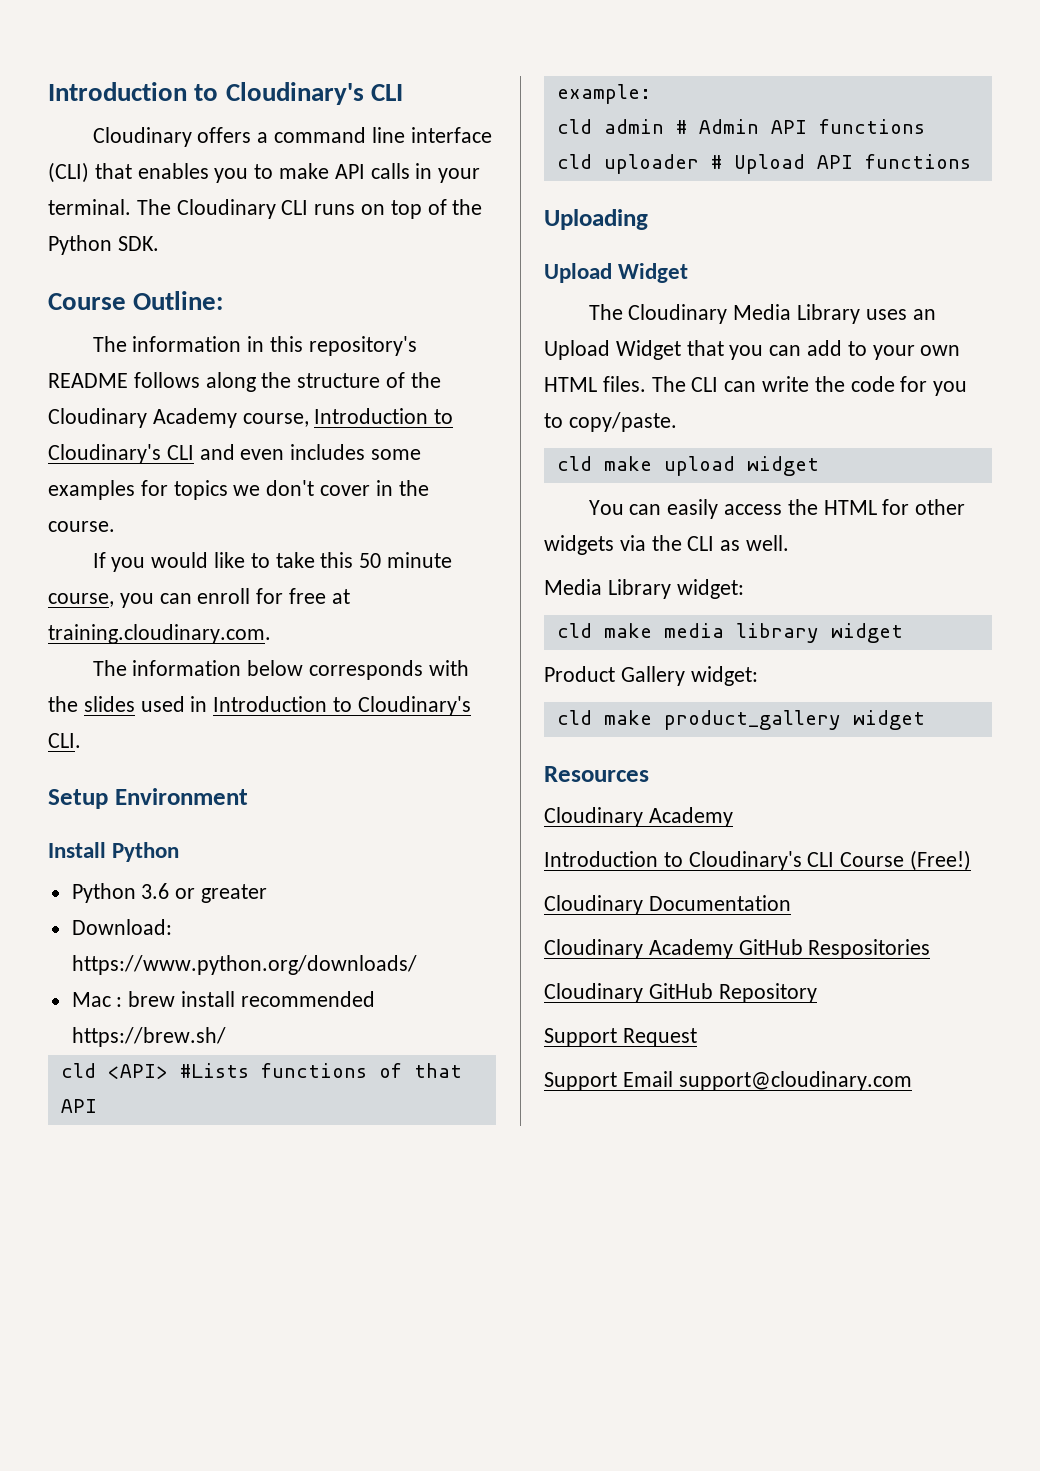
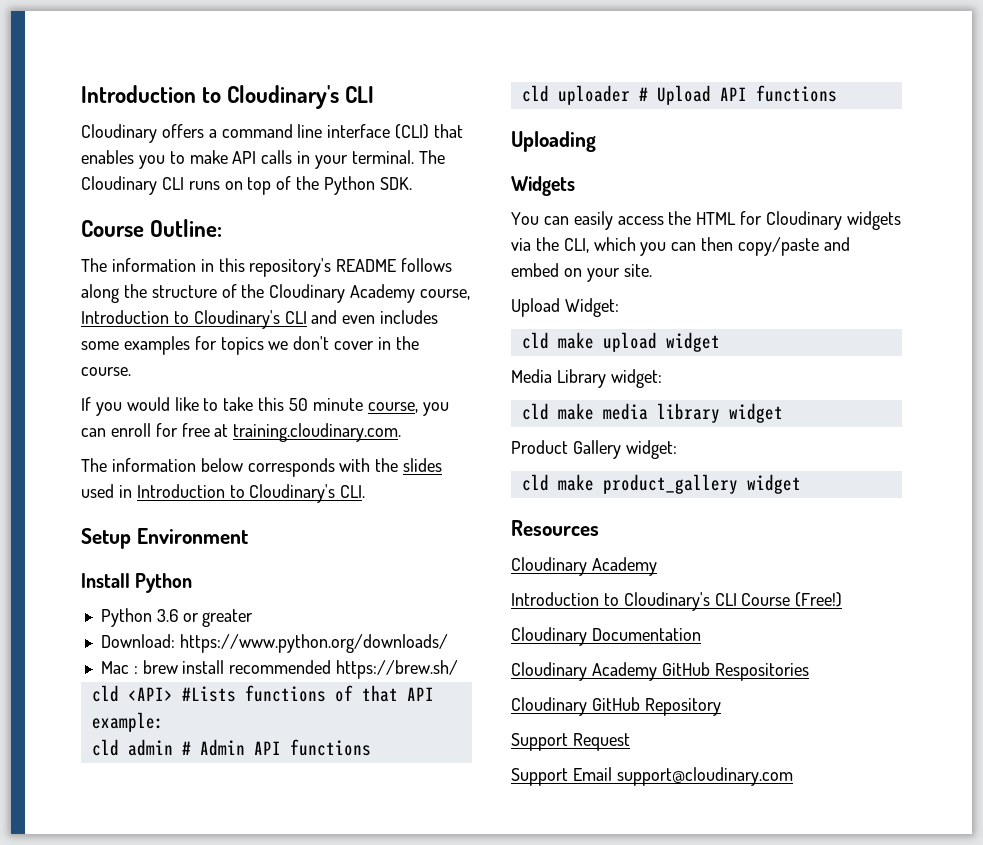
[544,263,689,283] [588,304,936,324] [544,340,961,360] [544,376,968,396] [544,412,677,432] [556,456,819,476] Upload Widget // The Cloudinary Media Library uses an Upload Widget that you can add to your own HTML files. The CLI can write the code for you to copy/paste. // cld make upload widget -> [511,176,575,196] Widgets
[915,499,966,515] other -> [766,211,843,230] Cloudinary
[687,535,790,551] CLI as well. -> [563,237,850,256] [511,263,652,282] [511,298,619,317] [521,332,720,352] CLI, which you can then copy/paste and embed on your site. // Upload Widget: // cld make upload widget

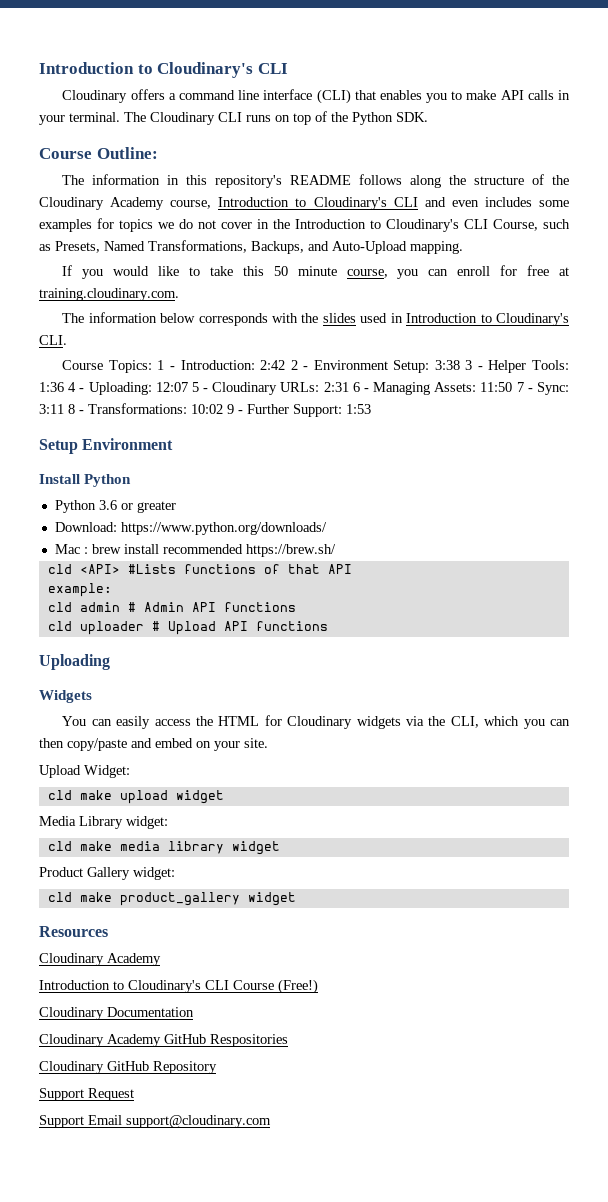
[293,336,330,350] don't -> [179,219,216,229] do not
[81,367,131,376] course. -> [295,219,570,232] [39,240,463,254] Introduction to Cloudinary's CLI Course, such as Presets, Named Transformations, Backups, and Auto-Upload mapping.
(366, 491) none -> [62,360,569,373] [39,382,570,395] [39,403,371,417] // Course Topics: 1 - Introduction: 2:42 2 - Environment Setup: 3:38 3 - Helper Tools: 1:36 4 - Uploading: 12:07 5 - Cloudinary URLs: 2:31 6 - Managing Assets: 11:50 7 - Sync: 3:11 8 - Transformations: 10:02 9 - Further Support: 1:53

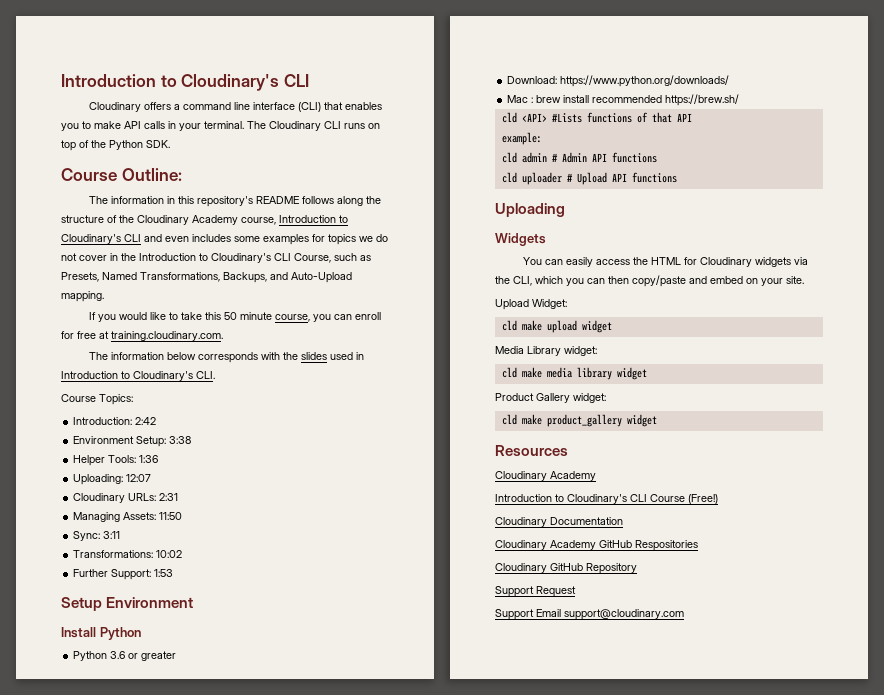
[157,360,176,370] 1 - -> (133, 399) //
[290,360,309,370] 2 - -> (157, 421) //
[465,360,483,370] 3 - -> (192, 440) //
[68,382,85,392] 4 - -> (159, 459) //
[191,382,209,392] 5 - -> (152, 478) //
[352,382,369,392] 6 - -> (179, 497) //
[516,382,533,392] 7 - -> (183, 516) //
[68,404,84,414] 8 - -> (121, 535) //
[227,404,243,414] 9 - -> (183, 554) //

